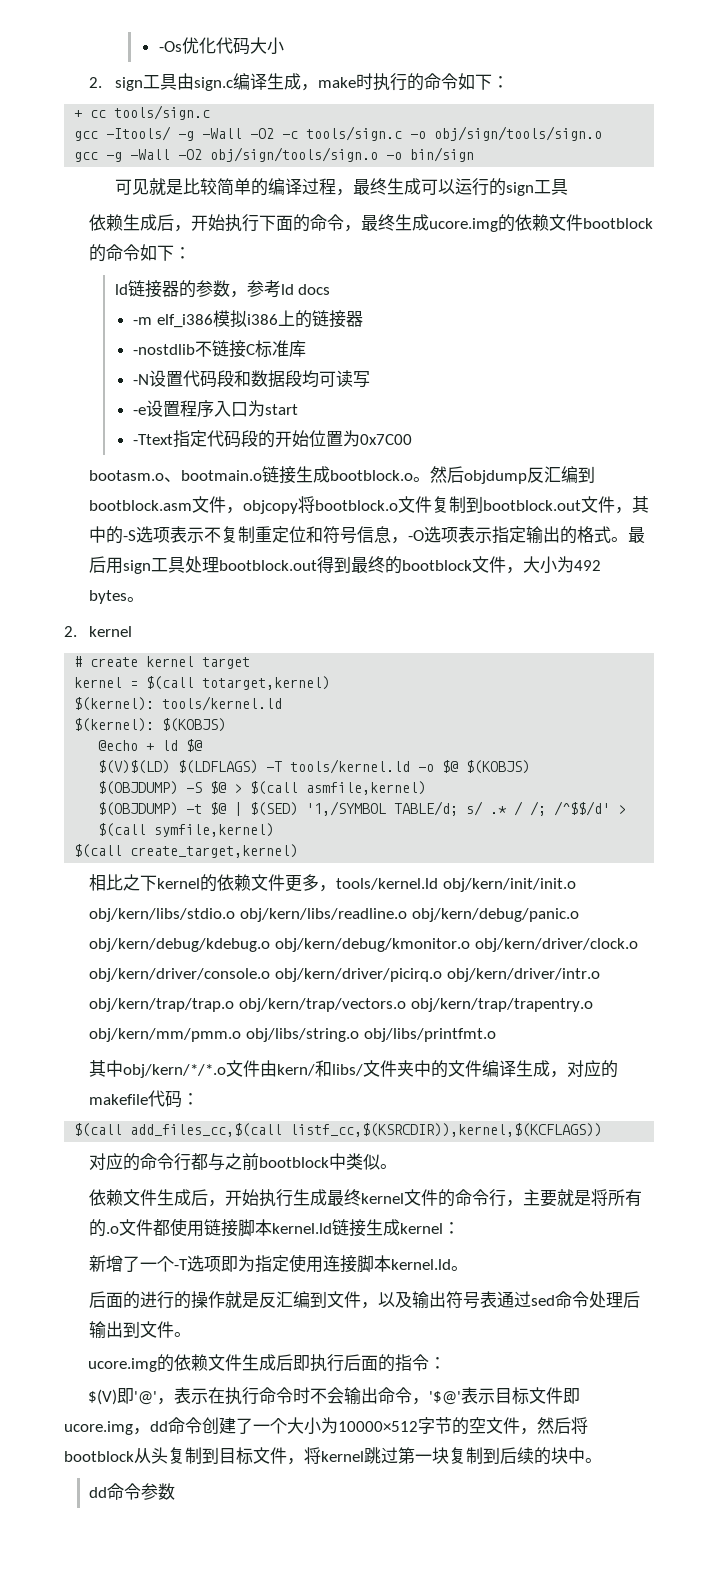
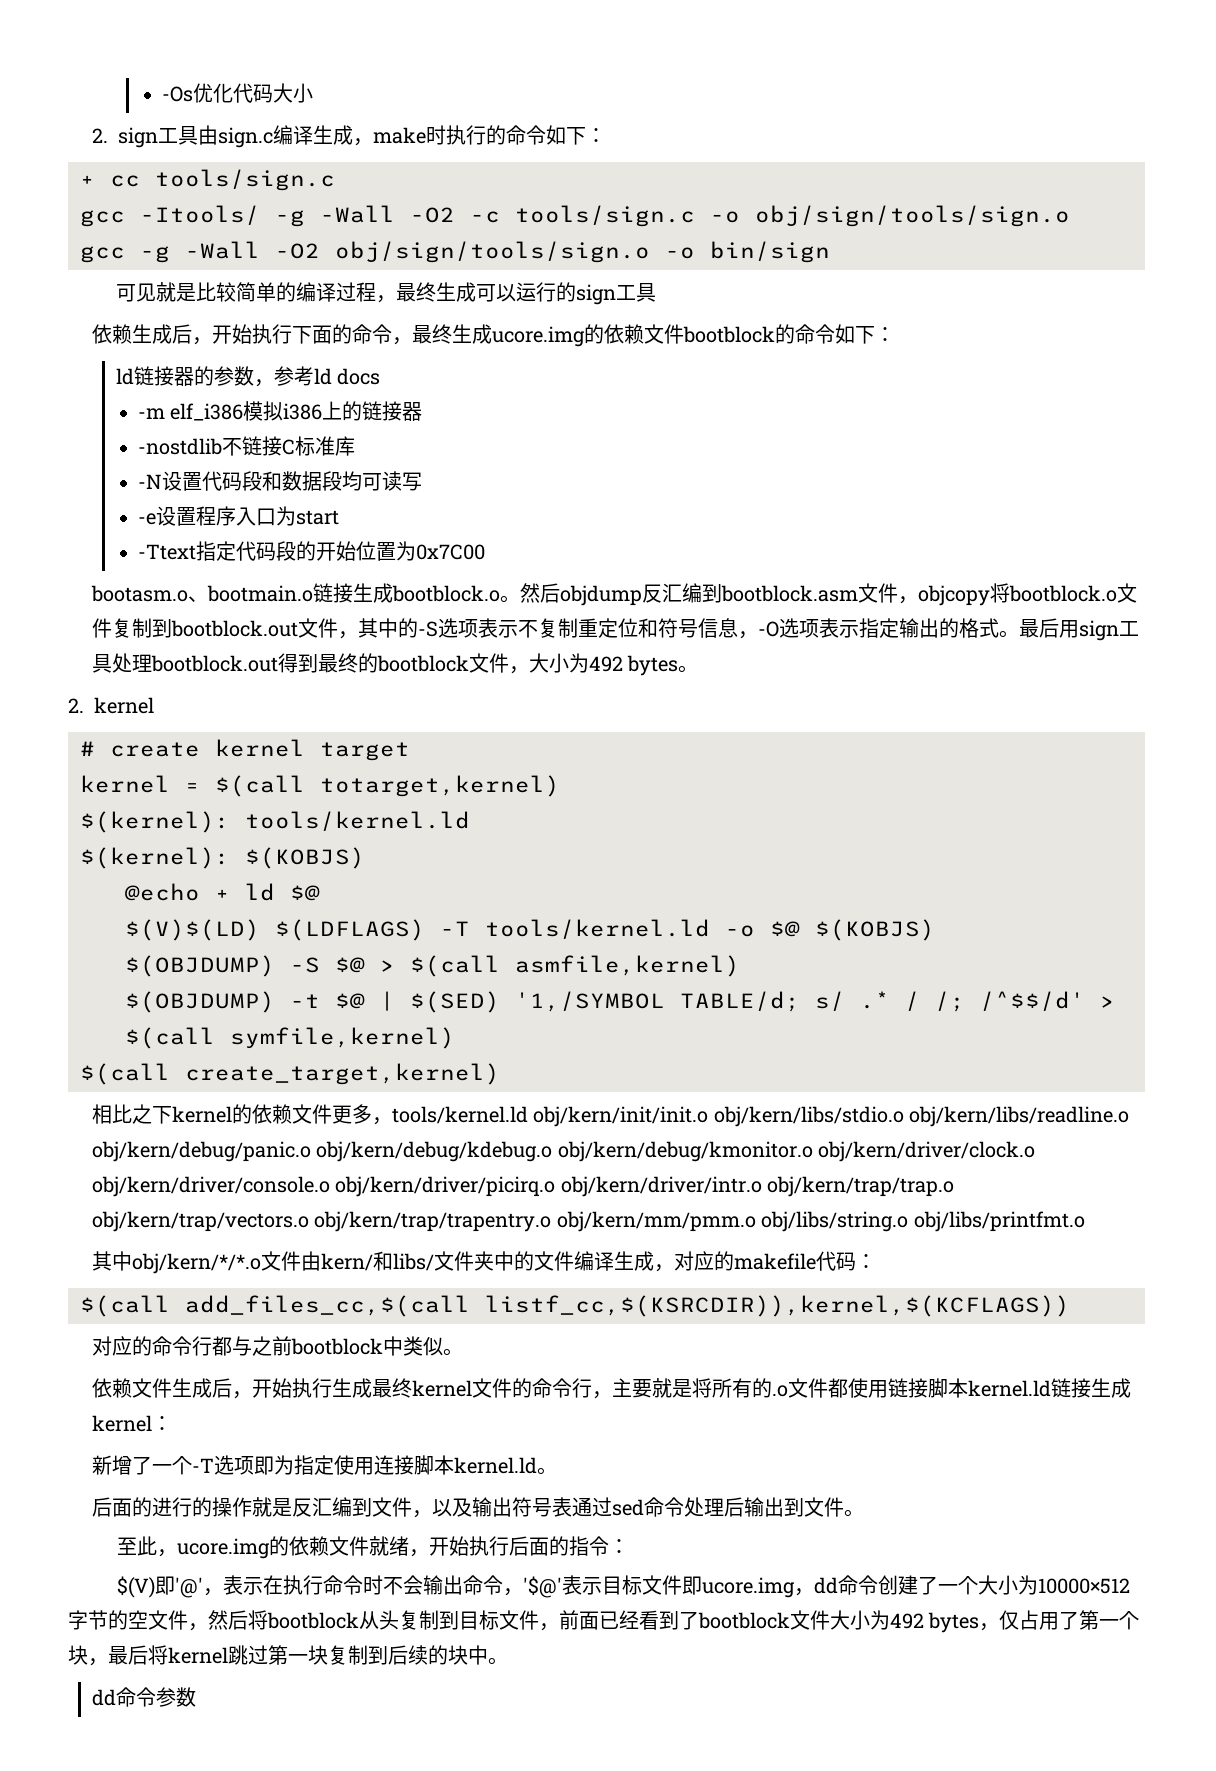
[87,1354,310,1372] ucore.img的依赖文件生成后即 -> [116,1536,469,1559] 至此，ucore.img的依赖文件就绪，开始
(304, 1461) none -> [559,1610,1140,1633] [68,1645,148,1666] 前面已经看到了bootblock文件大小为492 bytes，仅占用了第一个块，最后

